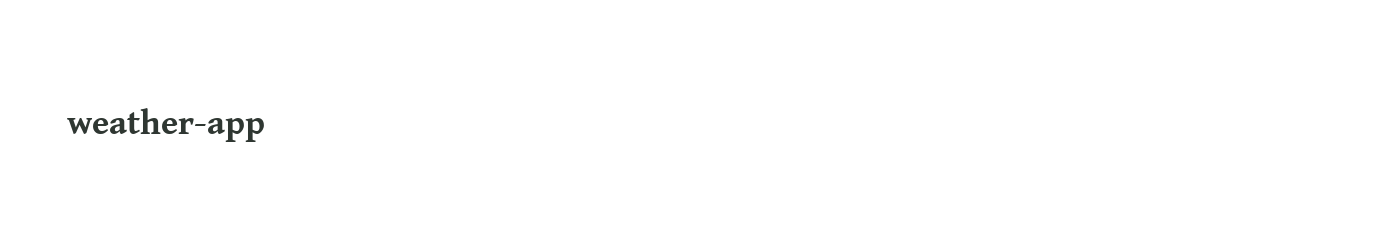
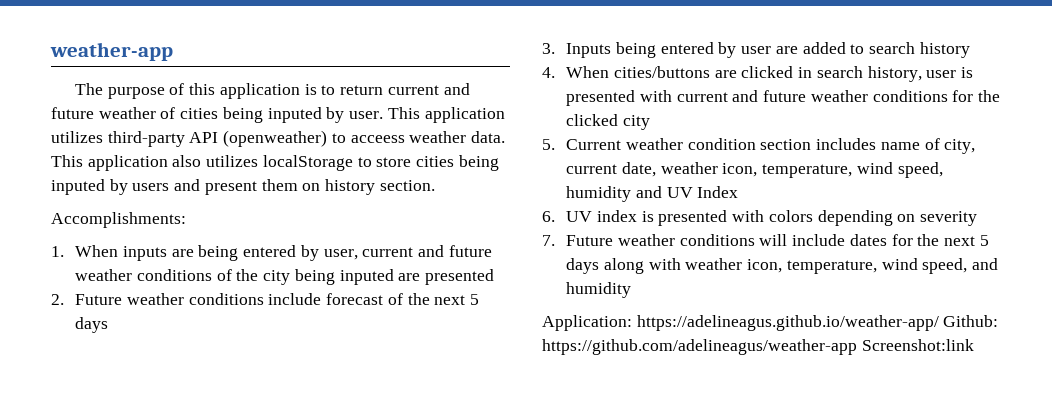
(265, 125) none -> [74,83,470,99] [51,107,505,123] [51,130,506,147] [51,155,499,171] [51,179,435,195] [51,212,186,228] [51,245,492,261] [75,269,494,285] [51,293,479,305] [75,317,109,333] [542,42,970,58] [542,66,973,82] [566,90,1000,106] [566,114,650,130] [542,138,976,154] [566,162,943,178] [566,186,739,202] [542,210,977,226] [542,234,989,246] [566,258,998,274] [566,282,632,298] [542,315,999,331] [542,339,974,355] // The purpose of this application is to return current and future weather of cities being inputed by user. This application utilizes third-party API (openweather) to acceess weather data. This application also utilizes localStorage to store cities being inputed by users and present them on history section. // Accomplishments: // 1. When inputs are being entered by user, current and future weather conditions of the city being inputed are presented // 2. Future weather conditions include forecast of the next 5 days // 3. Inputs being entered by user are added to search history // 4. When cities/buttons are clicked in search history, user is presented with current and future weather conditions for the clicked city // 5. Current weather condition section includes name of city, current date, weather icon, temperature, wind speed, humidity and UV Index // 6. UV index is presented with colors depending on severity // 7. Future weather conditions will include dates for the next 5 days along with weather icon, temperature, wind speed, and humidity // Application: https://adelineagus.github.io/weather-app/ Github: https://github.com/adelineagus/weather-app Screenshot:link

